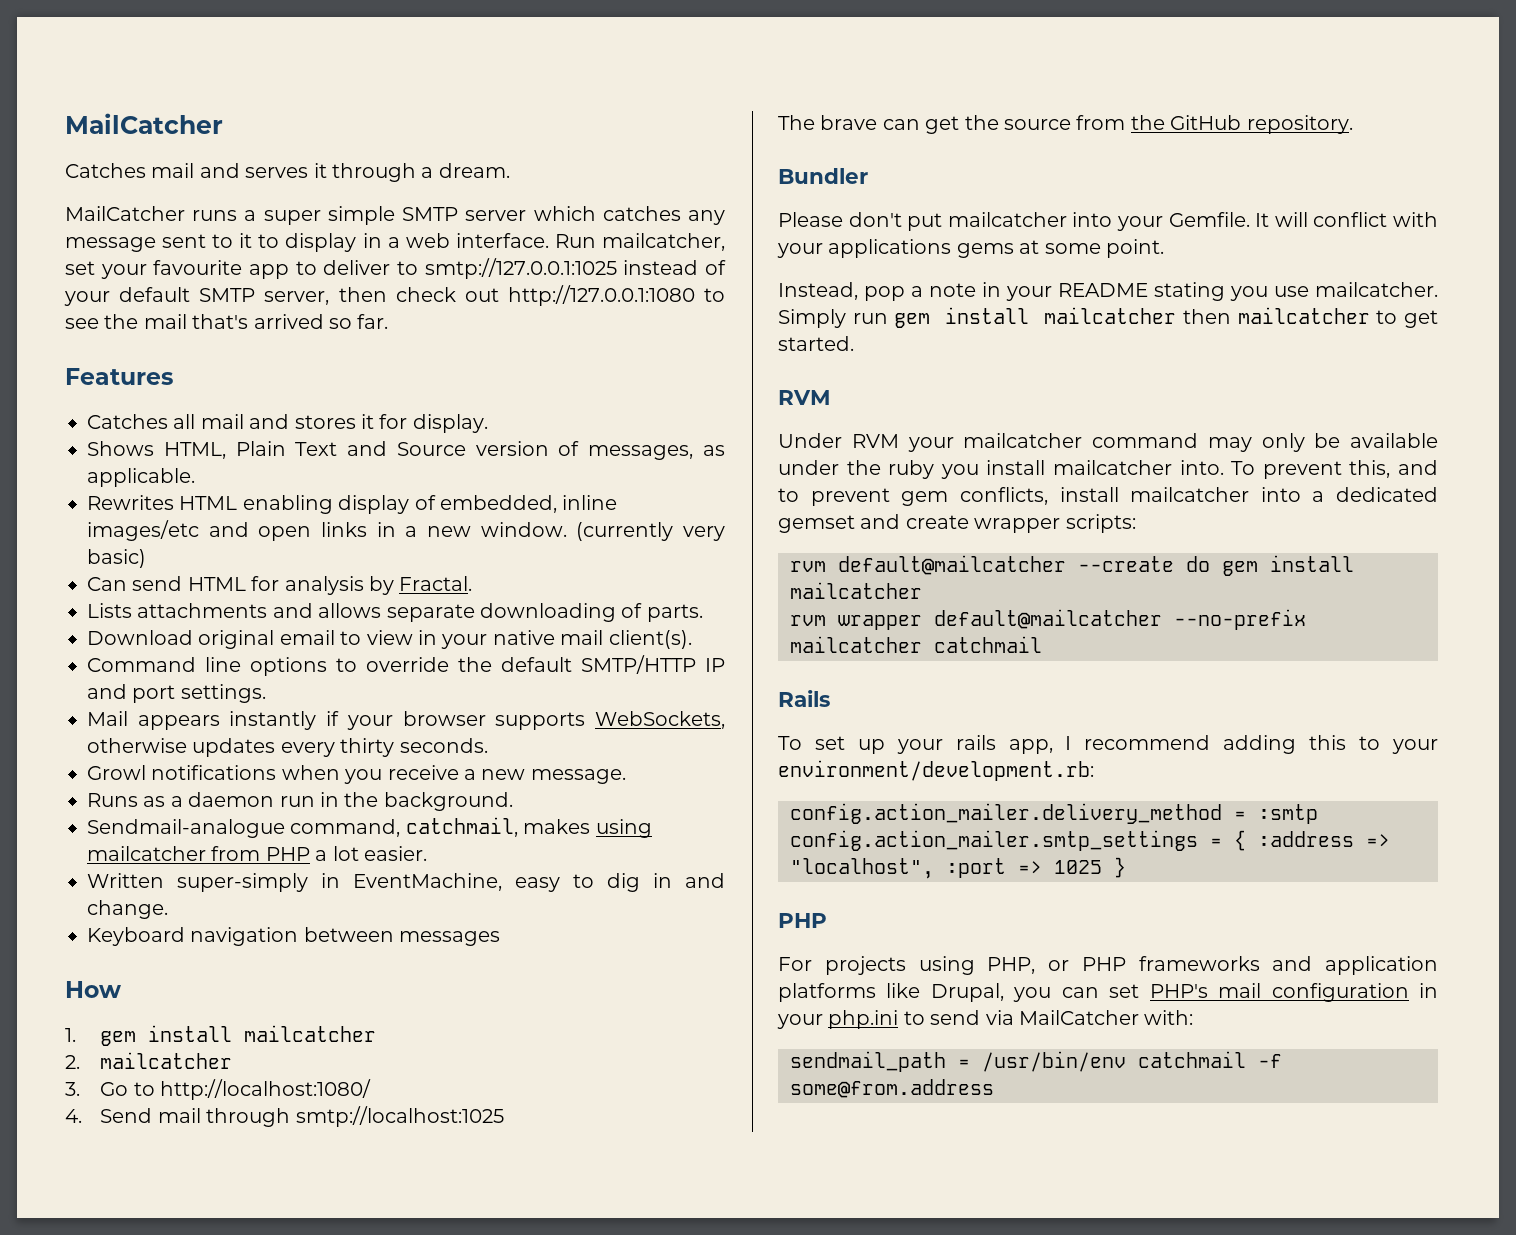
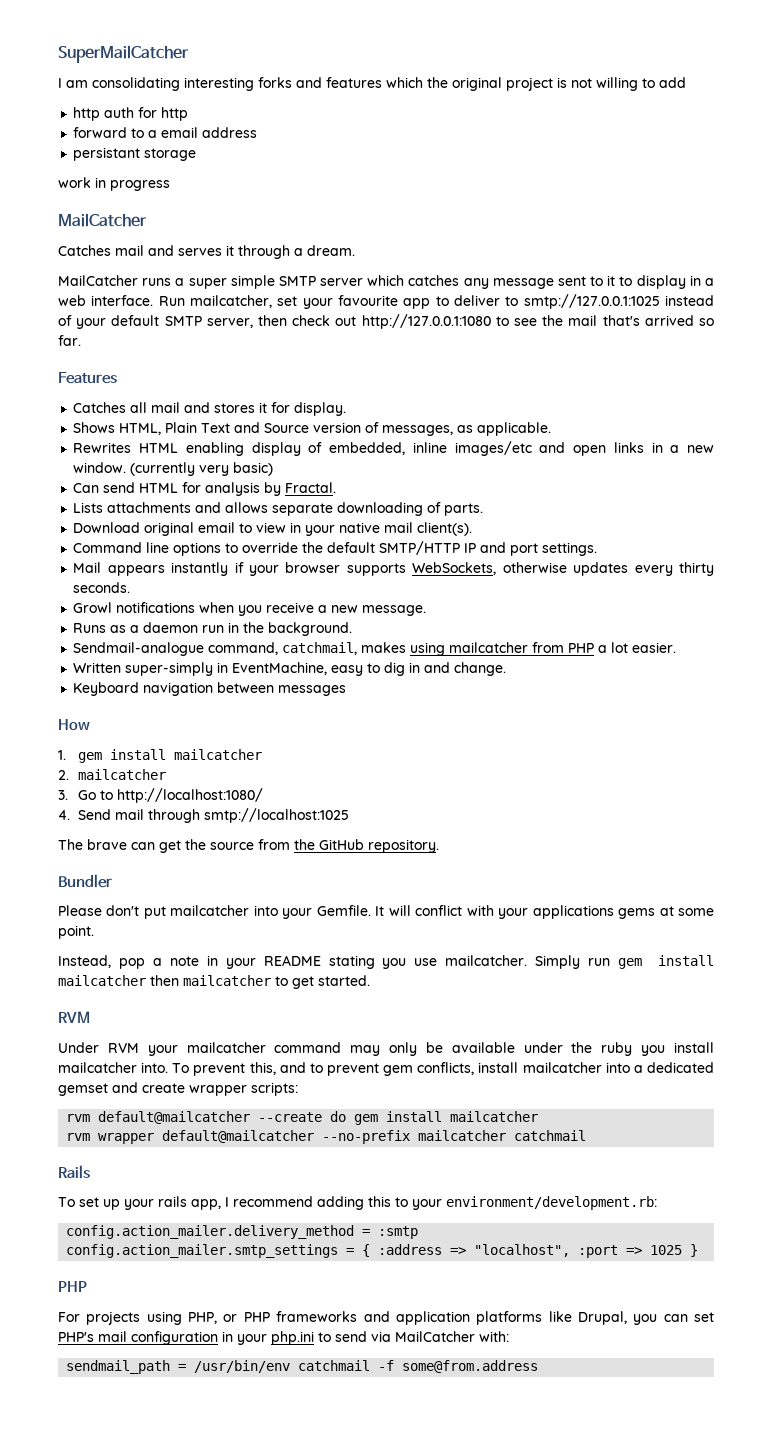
(65, 123) none -> [58,45,189,63] [58,77,686,91] [73,107,189,121] [73,127,258,138] [73,147,197,161] [58,177,170,191] SuperMailCatcher // I am consolidating interesting forks and features which the original project is not willing to add // http auth for http // forward to a email address // persistant storage // work in progress //

